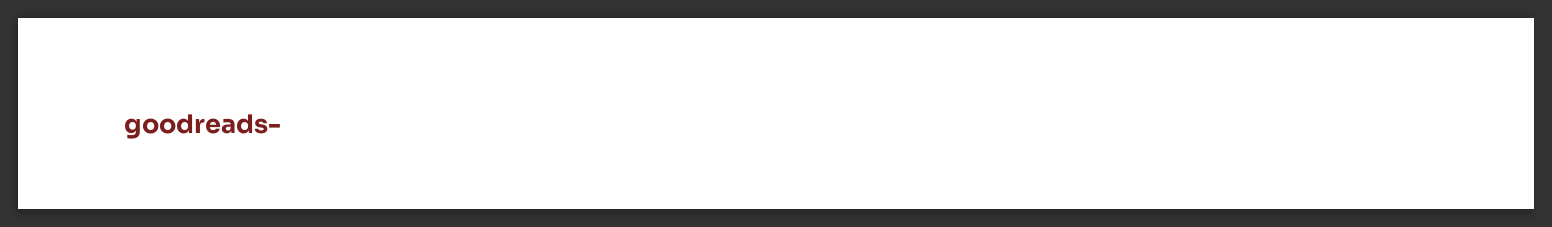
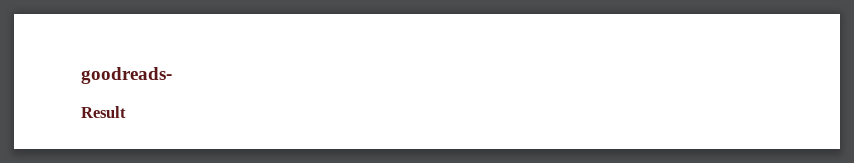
(281, 126) none -> [81,106,126,118] // Result

